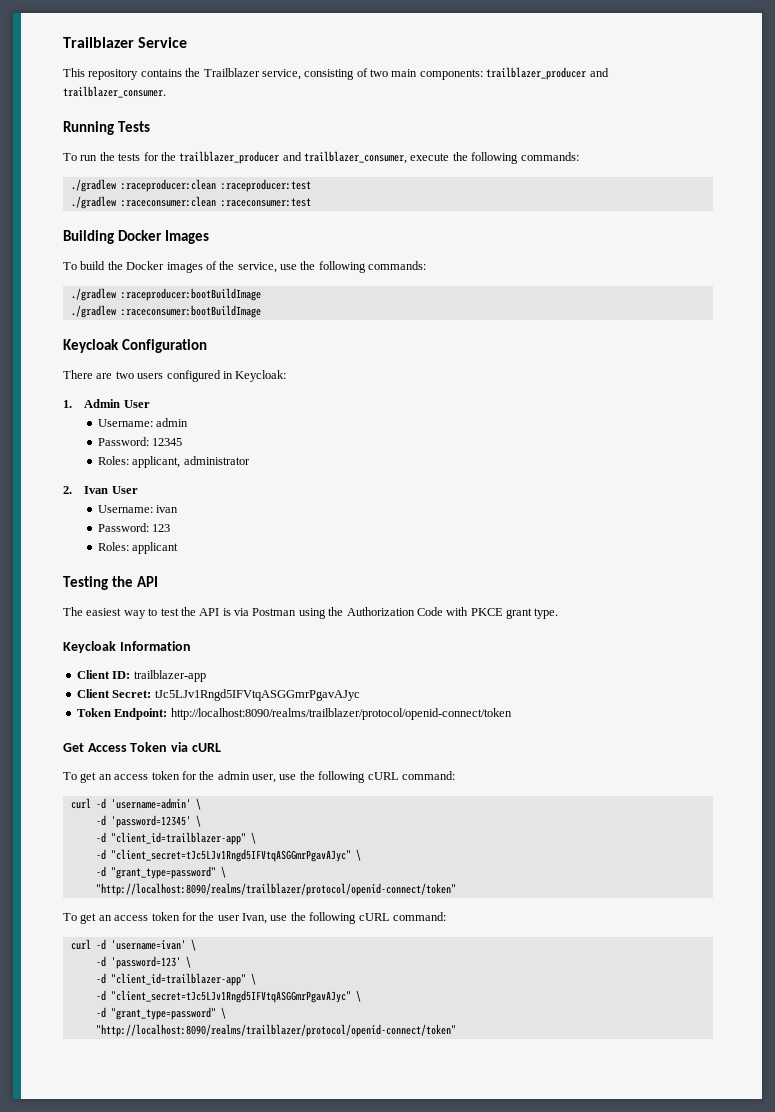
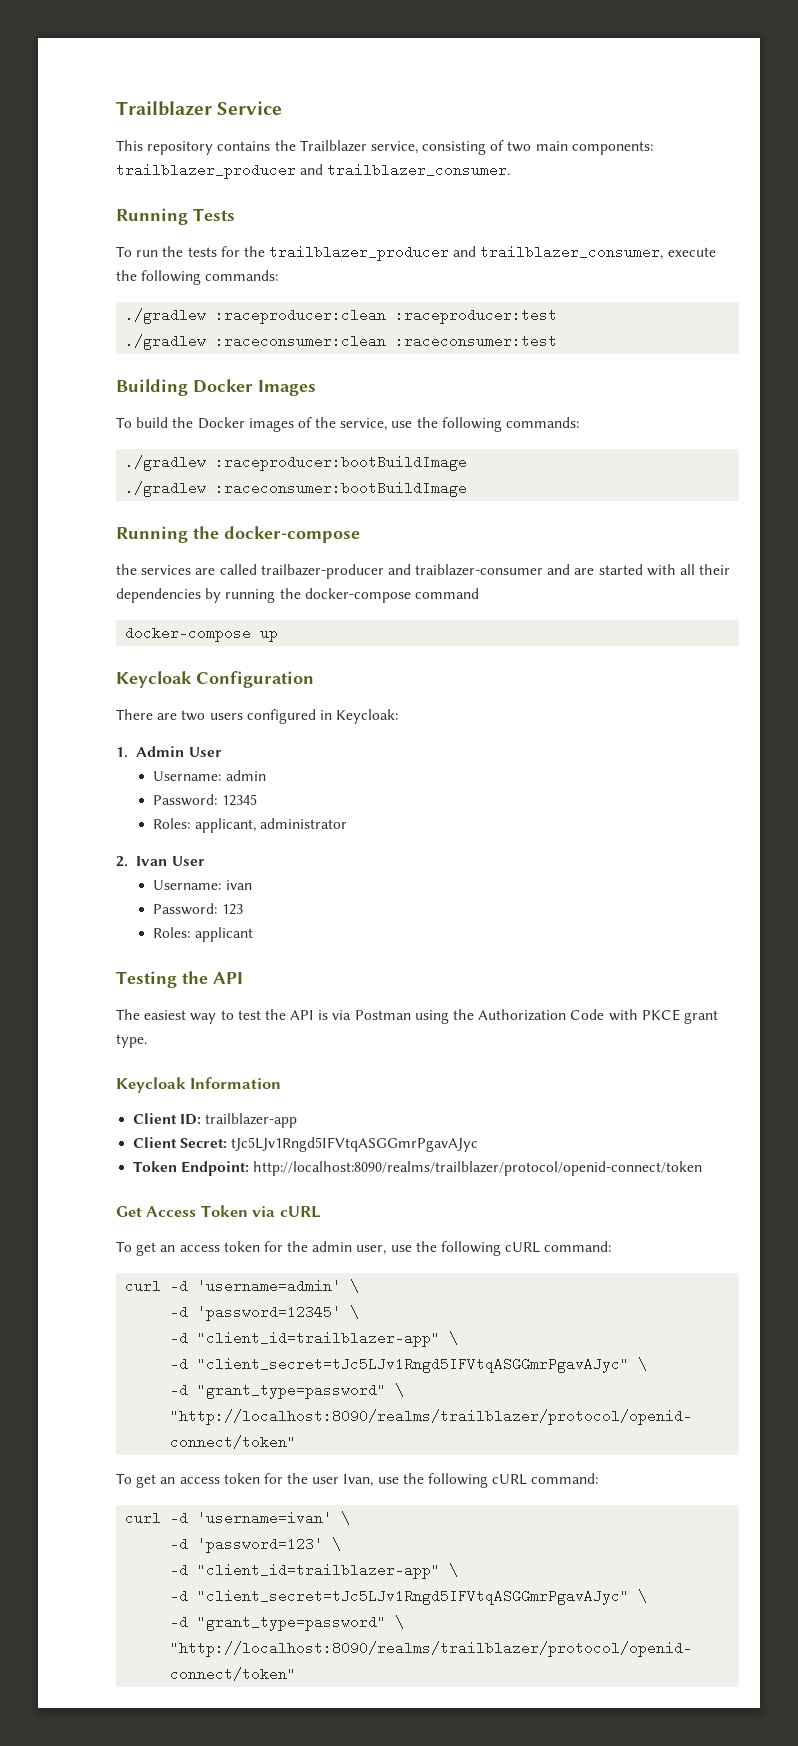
(261, 311) none -> [116,526,360,543] [116,564,731,579] [116,588,479,603] [125,626,279,642] // Running the docker-compose // the services are called trailbazer-producer and traiblazer-consumer and are started with all their dependencies by running the docker-compose command // docker-compose up

